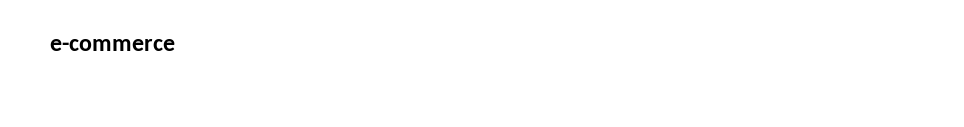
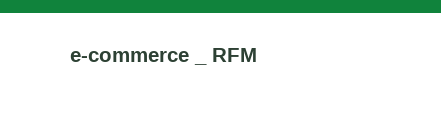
(175, 45) none -> [194,62,207,65] [212,48,257,62] _ RFM

